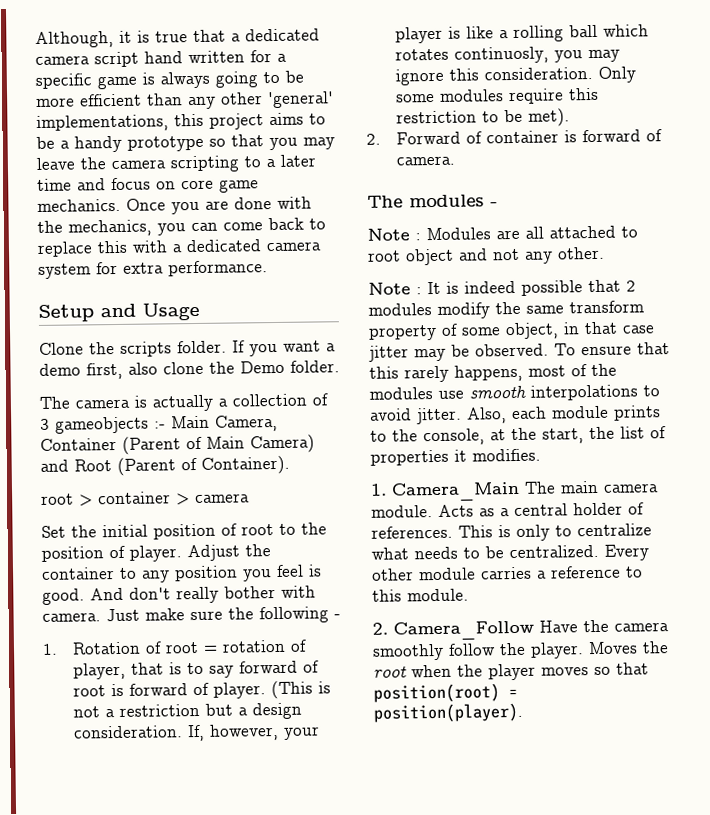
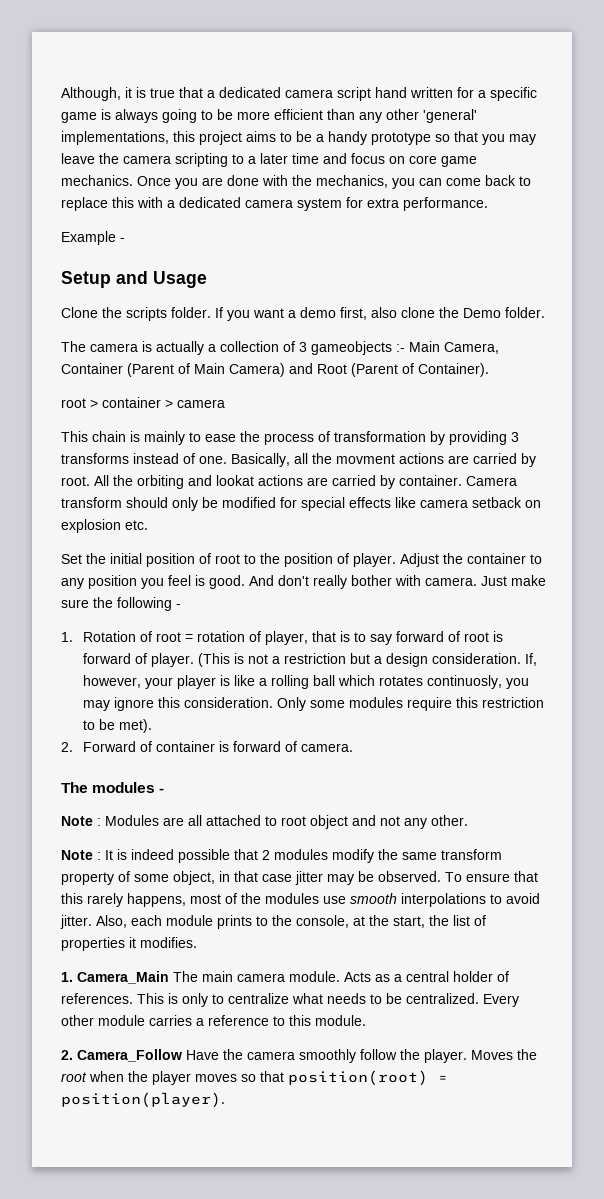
(268, 268) none -> [61,231,125,245] // Example -
(250, 498) none -> [61,431,519,445] [61,453,536,467] [61,475,517,489] [61,497,541,511] [61,519,148,533] // This chain is mainly to ease the process of transformation by providing 3 transforms instead of one. Basically, all the movment actions are carried by root. All the orbiting and lookat actions are carried by container. Camera transform should only be modified for special effects like camera setback on explosion etc.

